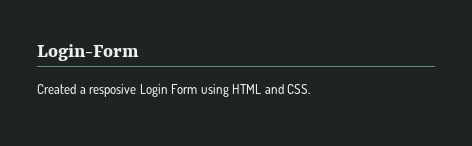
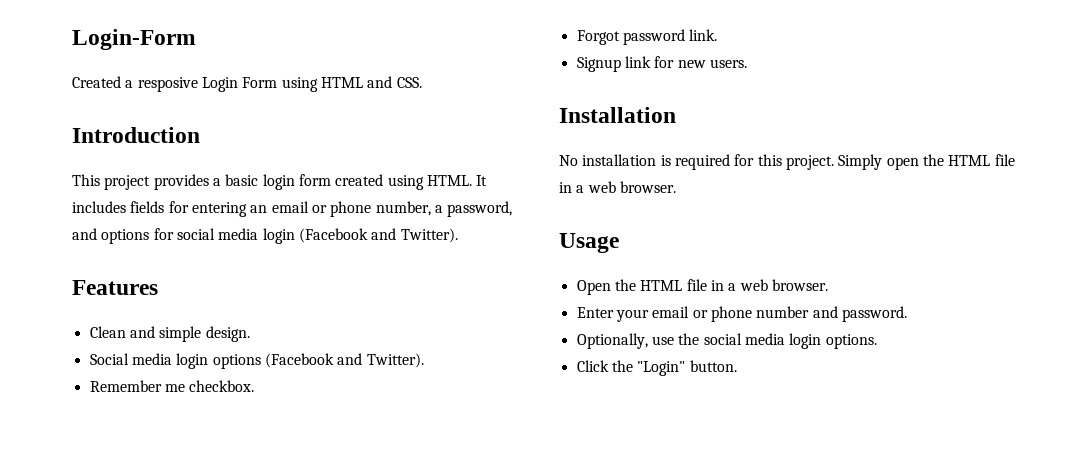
(311, 89) none -> [72,127,200,143] [72,174,488,190] [72,201,513,217] [72,228,458,244] [72,280,158,295] [89,326,250,342] [89,353,424,369] [89,380,255,392] [576,29,718,45] [576,56,747,72] [559,107,676,123] [559,154,1015,170] [559,181,676,193] [559,233,619,253] [576,279,828,295] [576,306,907,322] [576,333,877,349] [576,360,737,376] // Introduction // This project provides a basic login form created using HTML. It includes fields for entering an email or phone number, a password, and options for social media login (Facebook and Twitter). // Features // Clean and simple design. // Social media login options (Facebook and Twitter). // Remember me checkbox. // Forgot password link. // Signup link for new users. // Installation // No installation is required for this project. Simply open the HTML file in a web browser. // Usage // Open the HTML file in a web browser. // Enter your email or phone number and password. // Optionally, use the social media login options. // Click the "Login" button.

